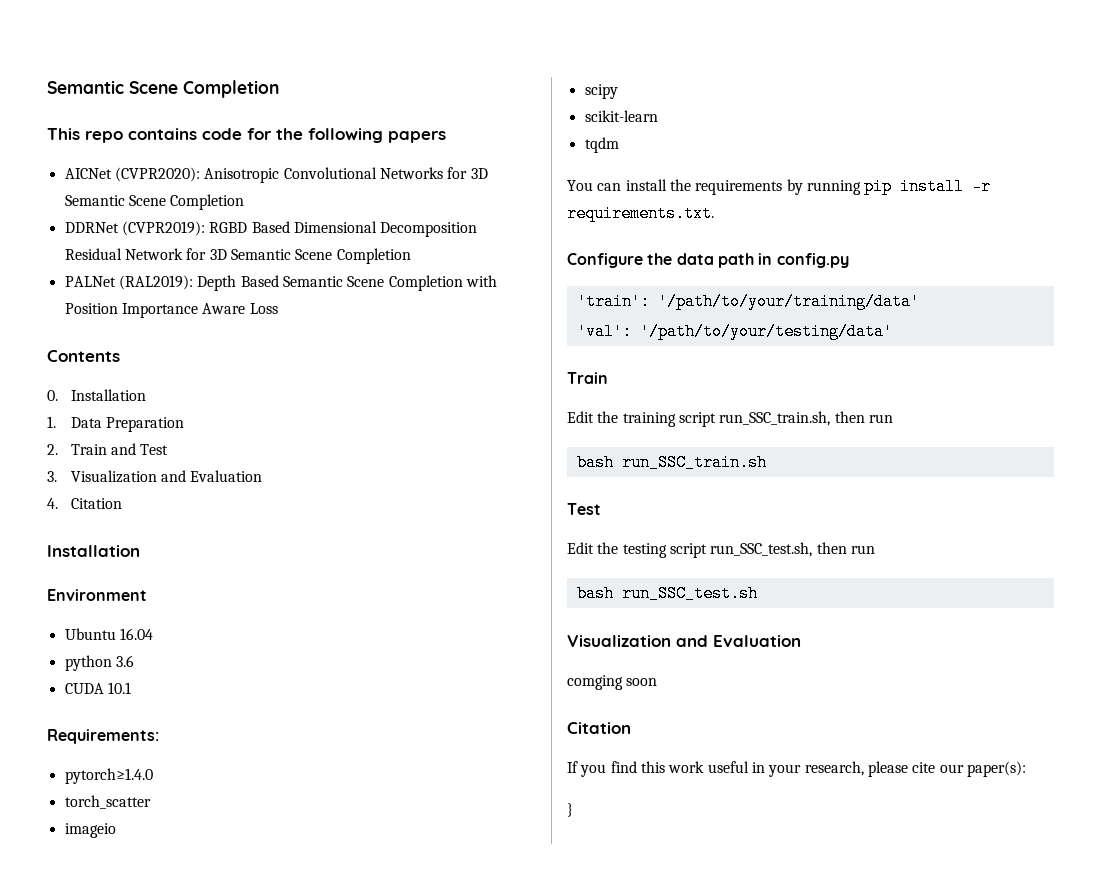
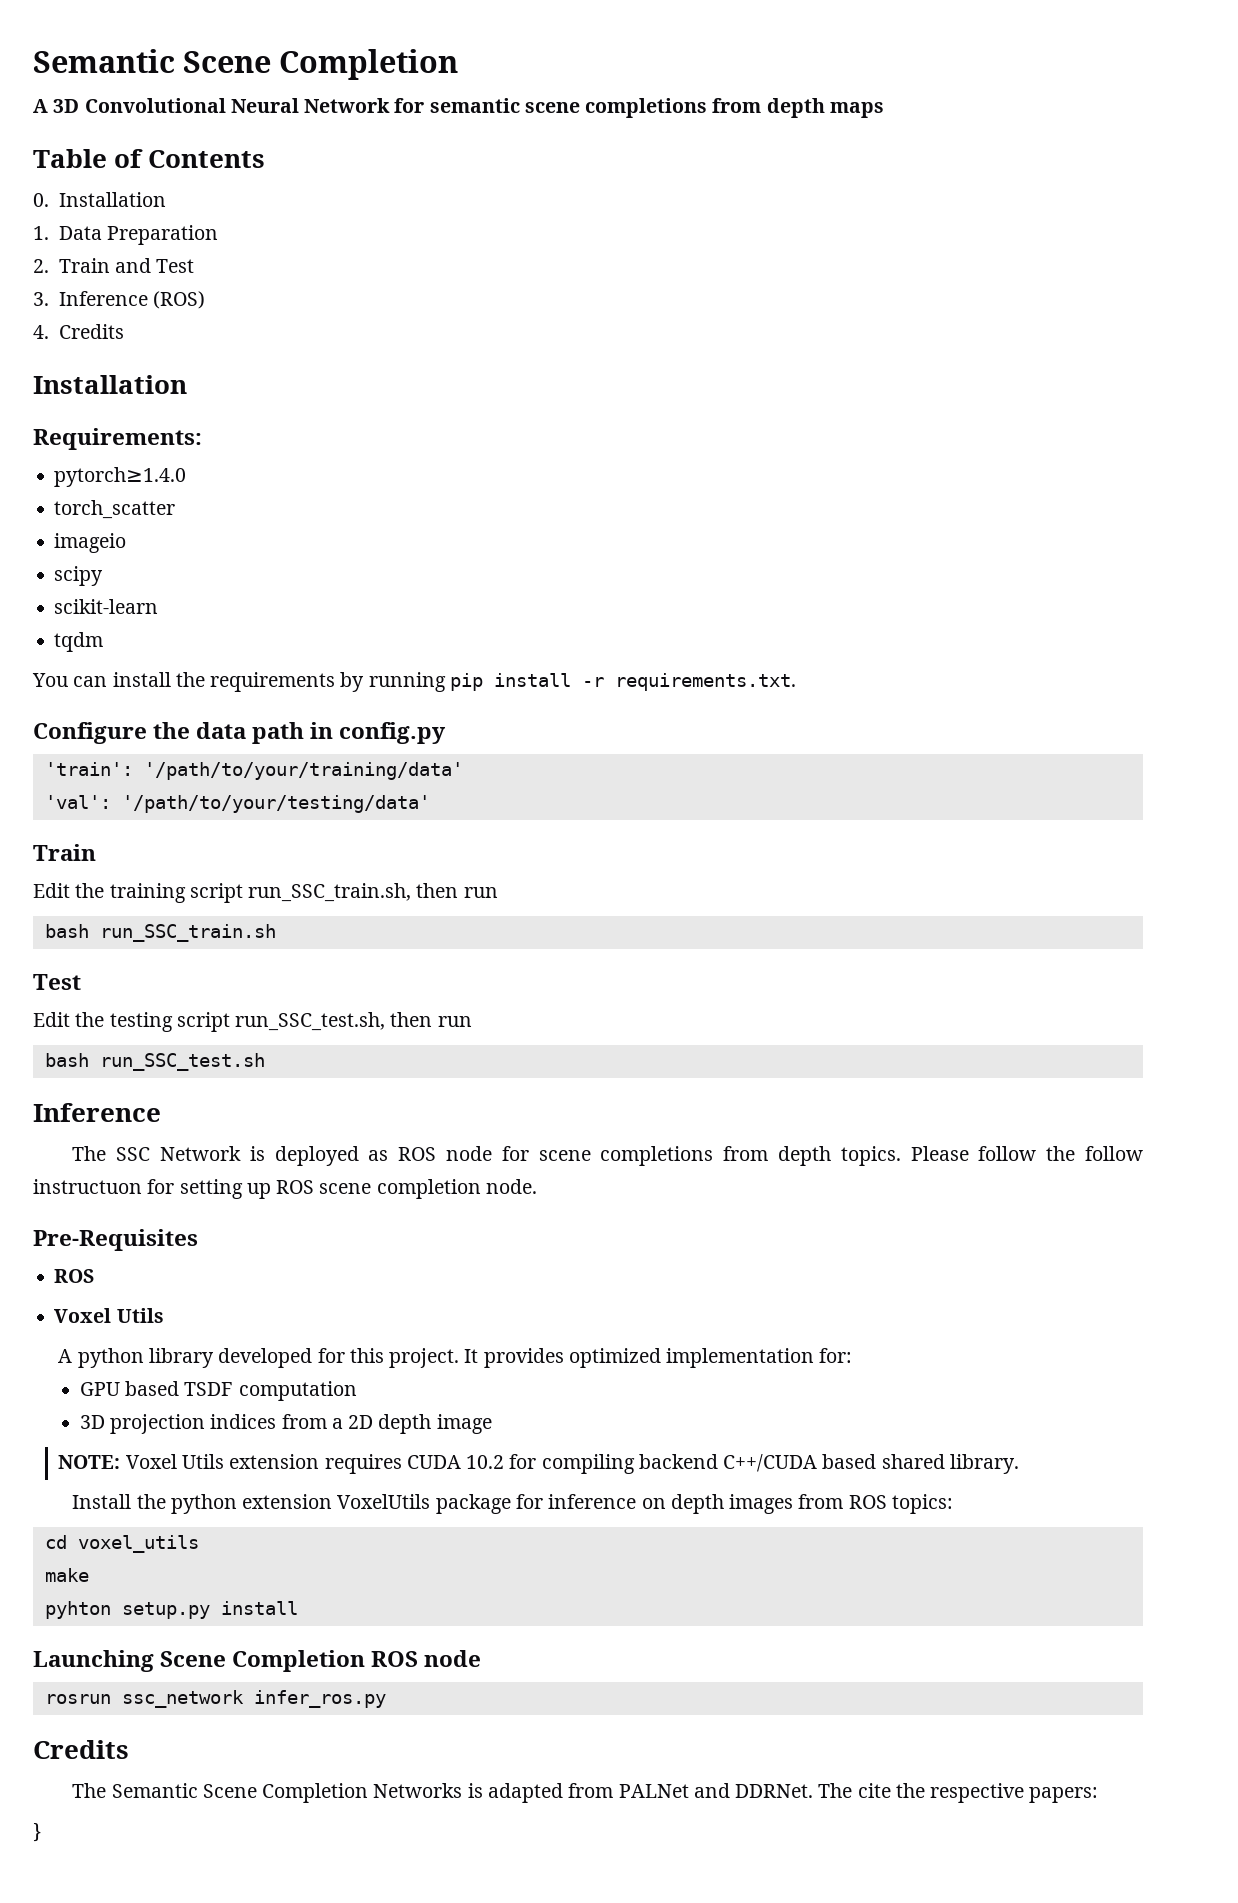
[47,80,279,98] [47,128,446,143] [64,167,488,183] [64,194,245,210] [64,221,478,237] [64,248,411,264] [64,275,497,291] [64,303,278,318] Semantic Scene Completion // This repo contains code for the following papers // AICNet (CVPR2020): Anisotropic Convolutional Networks for 3D Semantic Scene Completion // DDRNet (CVPR2019): RGBD Based Dimensional Decomposition Residual Network for 3D Semantic Scene Completion // PALNet (RAL2019): Depth Based Semantic Scene Completion with Position Importance Aware Loss // -> [33,49,459,80] [33,98,884,118] [33,149,144,168] Semantic Scene Completion // A 3D Convolutional Neural Network for semantic scene completions from depth maps // Table of
[70,470,263,483] Visualization and Evaluation -> [58,291,206,309] Inference (ROS)
[70,498,122,509] [47,545,140,557] [47,589,147,601] [64,628,153,640] [64,655,134,671] [64,682,131,694] Citation // Installation // Environment // Ubuntu 16.04 // python 3.6 // CUDA 10.1 -> [58,324,124,339] [33,375,187,394] Credits // Installation
[567,635,801,647] [567,675,658,690] [567,722,631,734] [567,761,1026,777] Visualization and Evaluation // comging soon // Citation // If you find this work useful in your research, please cite our paper(s): -> [33,1103,161,1122] [72,1146,1144,1166] [33,1179,537,1199] [33,1229,198,1251] [54,1269,95,1283] [54,1308,164,1323] [58,1348,853,1368] [79,1381,357,1401] [79,1414,492,1434] [58,1454,1019,1474] [72,1494,953,1514] [44,1535,199,1553] [44,1568,89,1582] [44,1601,298,1619] [33,1650,482,1672] [44,1690,386,1708] [33,1740,129,1759] [72,1783,1099,1803] Inference // The SSC Network is deployed as ROS node for scene completions from depth topics. Please follow the follow instructuon for setting up ROS scene completion node. // Pre-Requisites // ROS // Voxel Utils // A python library developed for this project. It provides optimized implementation for: // GPU based TSDF computation // 3D projection indices from a 2D depth image // NOTE: Voxel Utils extension requires CUDA 10.2 for compiling backend C++/CUDA based shared library. // Install the python extension VoxelUtils package for inference on depth images from ROS topics: // cd voxel_utils // make // pyhton setup.py install // Launching Scene Completion ROS node // rosrun ssc_network infer_ros.py // Credits // The Semantic Scene Completion Networks is adapted from PALNet and DDRNet. The cite the respective papers:

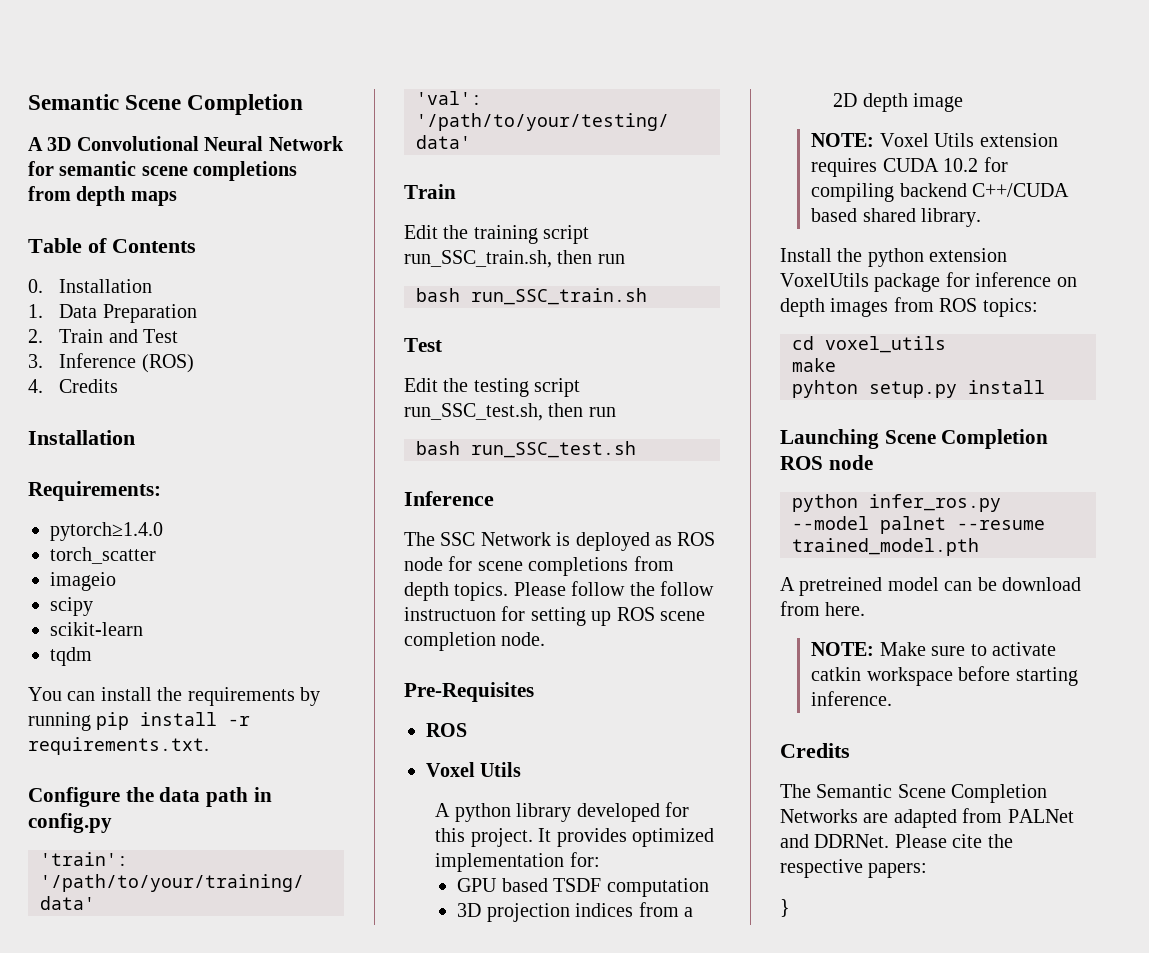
[44,1690,244,1708] rosrun ssc_network -> [792,494,858,512] python
(386, 1699) none -> [792,516,1045,534] [792,538,979,556] [780,577,1081,596] [780,601,866,616] [811,642,1057,656] [811,666,1078,686] [811,691,893,706] --model palnet --resume trained_model.pth // A pretreined model can be download from here. // NOTE: Make sure to activate catkin workspace before starting inference.
[467,1783,483,1798] is -> [863,813,889,823] are
[818,1783,853,1798] The -> [894,834,947,848] Please

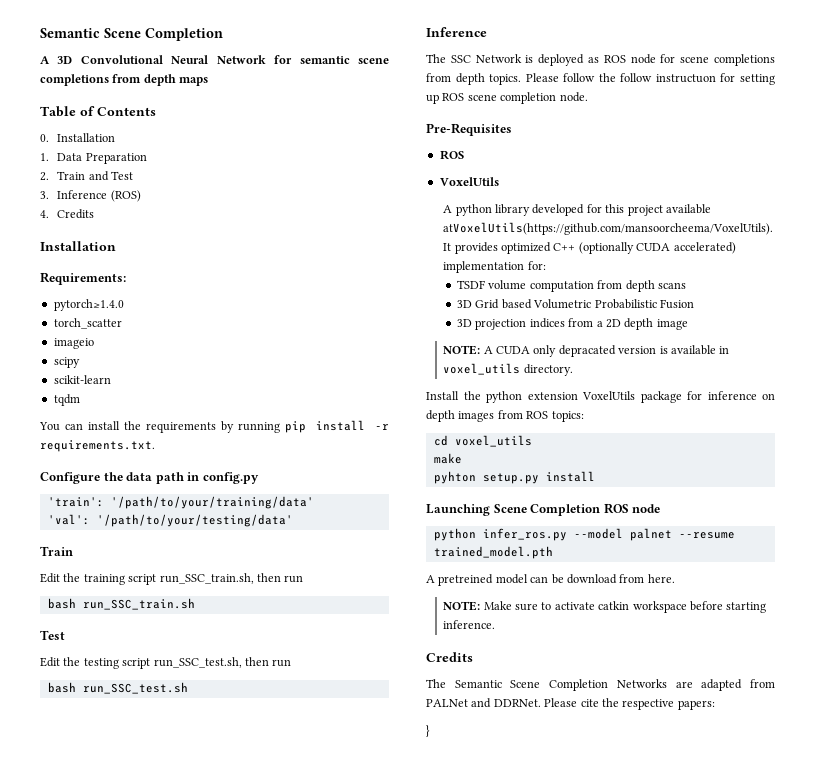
[426,762,522,777] Voxel Utils -> [439,177,499,186] VoxelUtils
[470,828,715,847] [435,852,600,872] [457,878,709,897] project. It provides optimized implementation for: // GPU based TSDF computation -> [627,204,711,216] [443,222,774,235] [443,242,736,254] [443,261,546,273] [457,280,686,292] [457,299,694,309] project available atVoxelUtils(https://github.com/mansoorcheema/VoxelUtils). It provides optimized C++ (optionally CUDA accelerated) implementation for: // TSDF volume computation from depth scans // 3D Grid based Volumetric Probabilistic Fusion
[879,133,1058,147] [811,157,1008,177] [811,183,1070,202] [811,208,982,227] Voxel Utils extension requires CUDA 10.2 for compiling backend C++/CUDA based shared library. -> [483,345,730,357] [443,363,573,376] A CUDA only depracated version is available in voxel_utils directory.

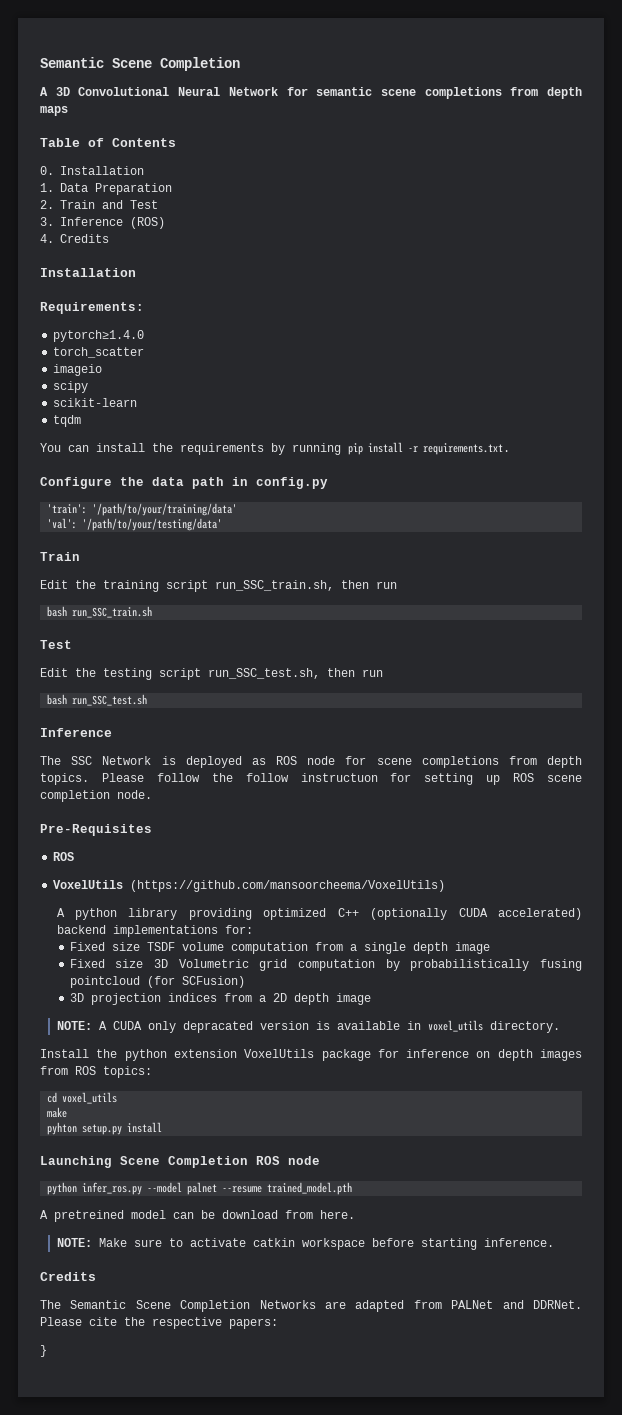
(499, 181) none -> [130,880,446,892] (https://github.com/mansoorcheema/VoxelUtils)
[532,204,711,216] [443,222,774,235] [443,242,498,254] developed for this project available atVoxelUtils(https://github.com/mansoorcheema/VoxelUtils). It provides -> [188,908,252,920] providing
[443,261,525,273] implementation -> [56,925,218,937] backend implementations
(546, 265) none -> [69,942,140,951] Fixed size
[625,280,686,292] [457,299,694,309] depth scans // 3D Grid based Volumetric Probabilistic Fusion -> [349,942,490,954] [69,959,582,971] [69,976,245,988] a single depth image // Fixed size 3D Volumetric grid computation by probabilistically fusing pointcloud (for SCFusion)

